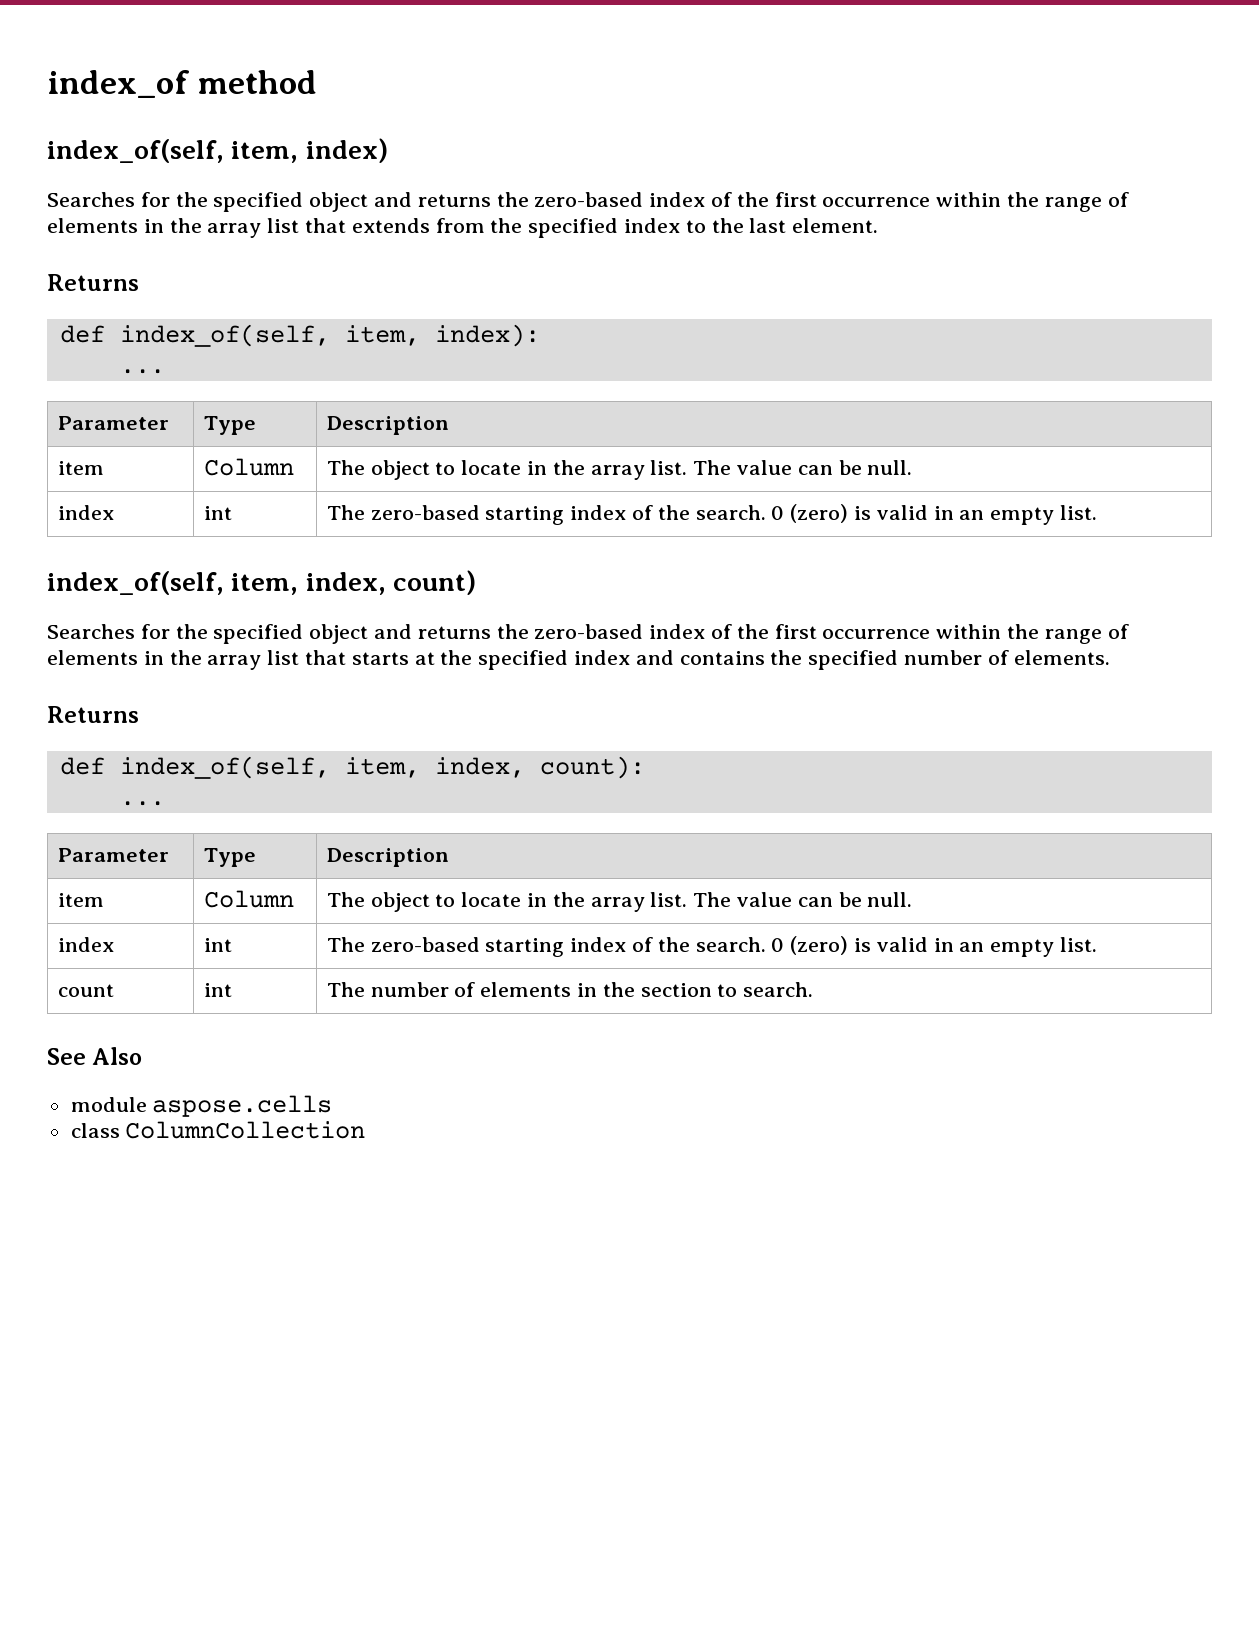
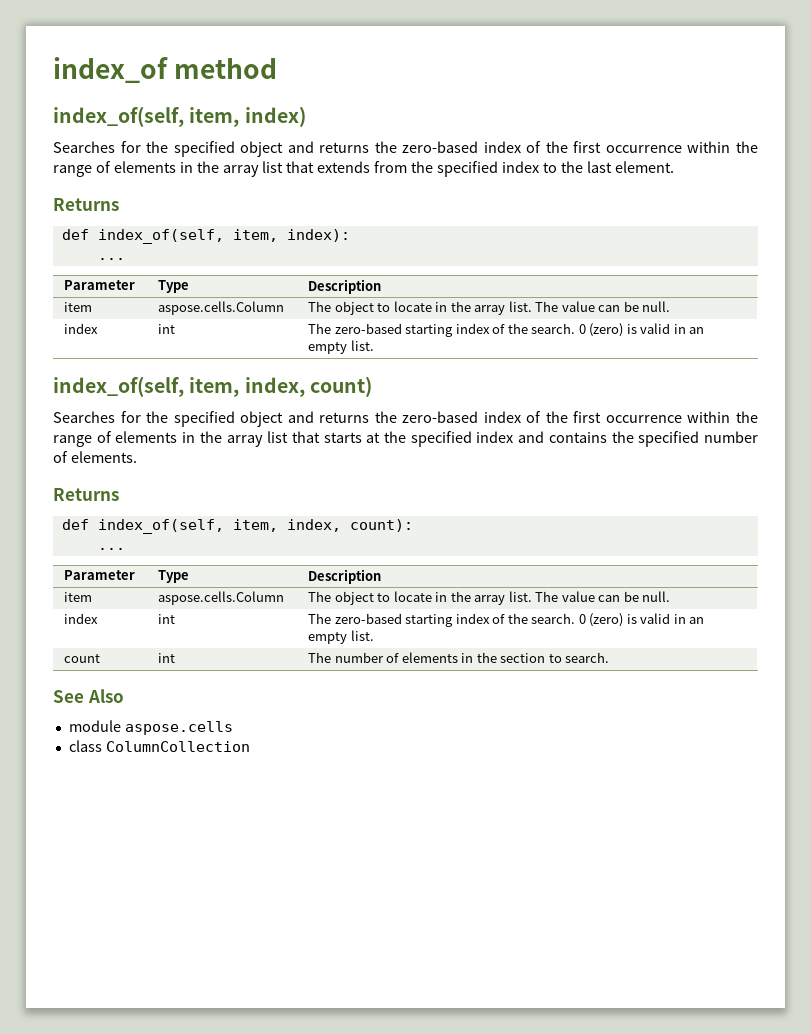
[203,458,294,476] Column -> [158,301,285,315] aspose.cells.Column
[203,890,294,908] Column -> [158,591,285,605] aspose.cells.Column

